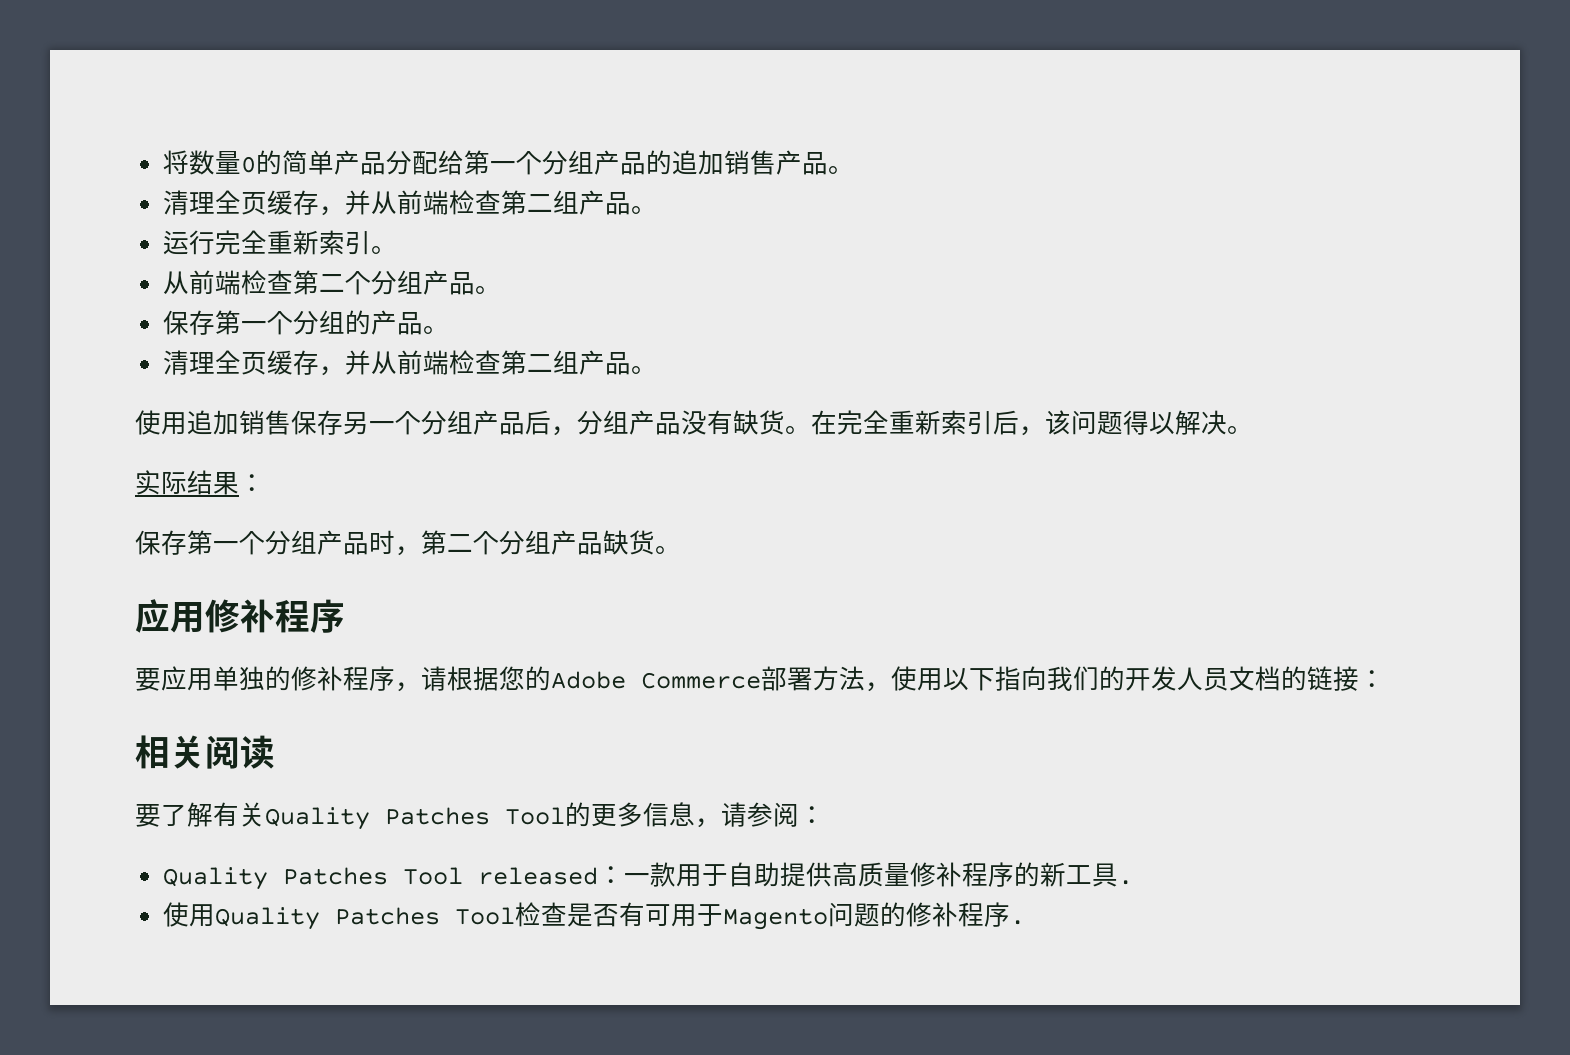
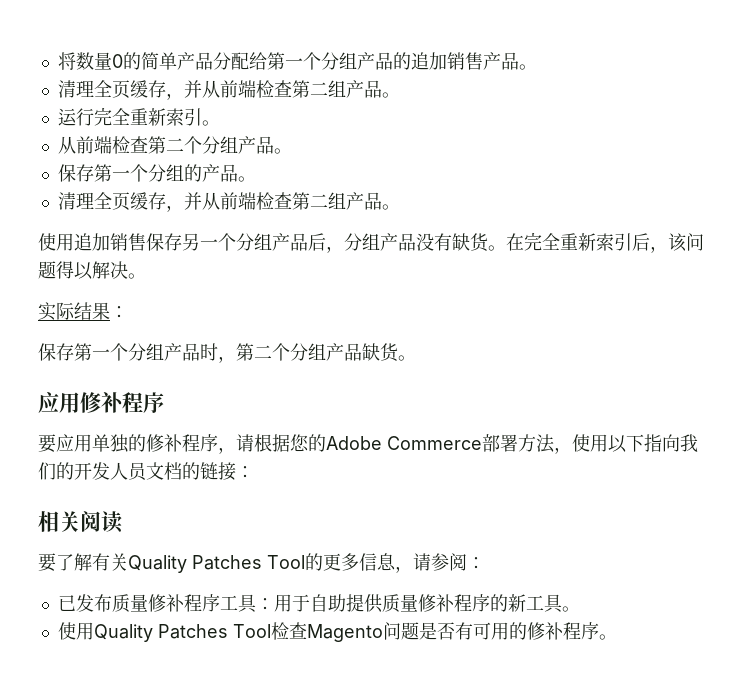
[163,862,677,890] Quality Patches Tool released：一款 -> [57,594,274,613] 已发布质量修补程序工具：
[832,862,859,887] 高 -> (383, 603) none
[1118,880,1134,885] . -> [561,606,580,612] 。
(568, 914) none -> [306,622,419,642] Magento问题
[697,902,1026,930] 于Magento问题的修补程序. -> [508,622,617,640] 的修补程序。

